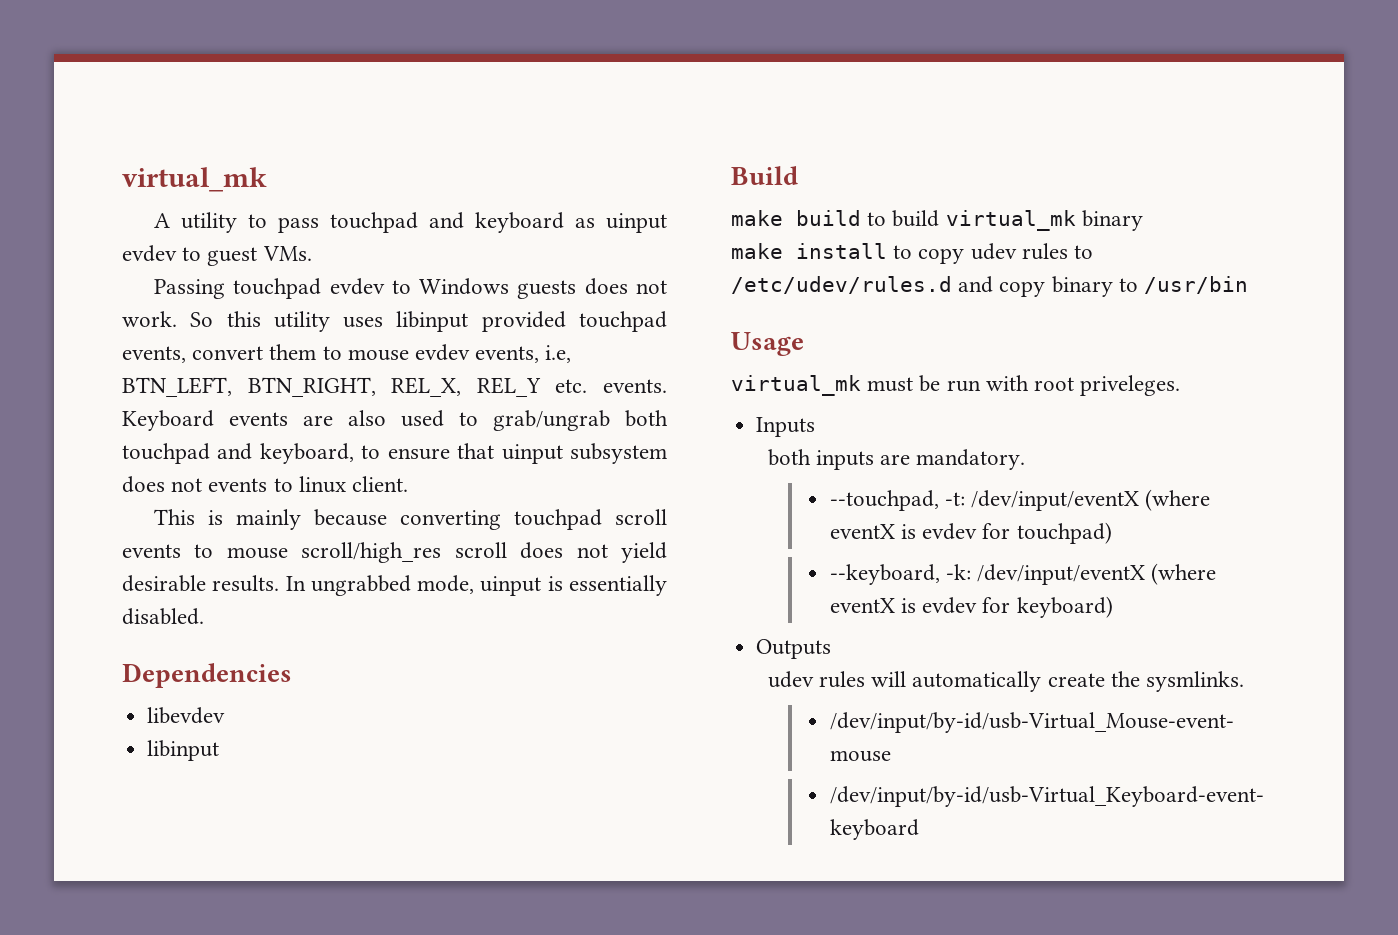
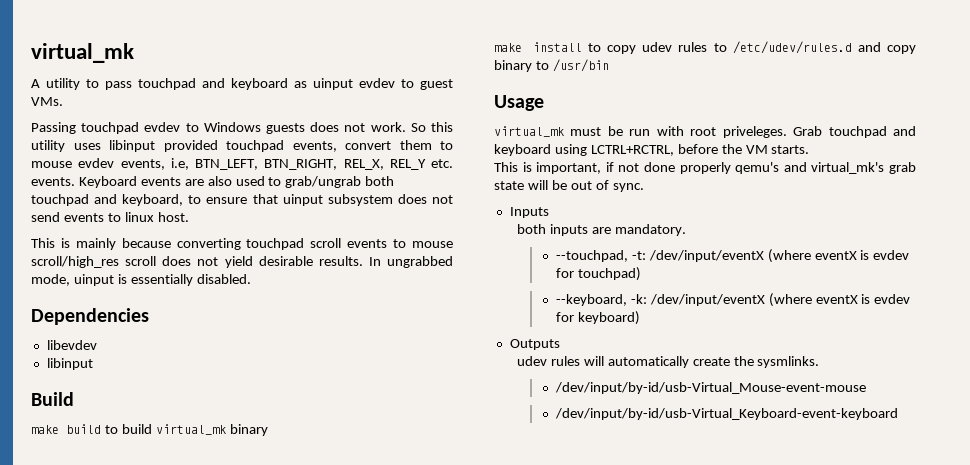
(203, 485) none -> [31,212,60,222] send
[352,476,409,492] client. -> [157,212,189,222] host.
(1181, 385) none -> [793,126,916,138] [494,144,810,156] [494,162,917,174] [494,180,644,192] Grab touchpad and keyboard using LCTRL+RCTRL, before the VM starts. // This is important, if not done properly qemu's and virtual_mk's grab state will be out of sync.

